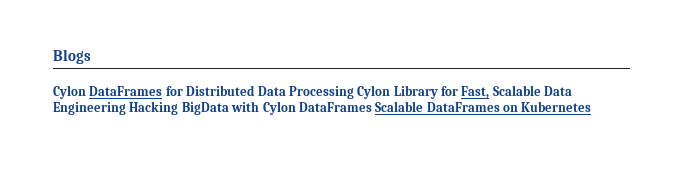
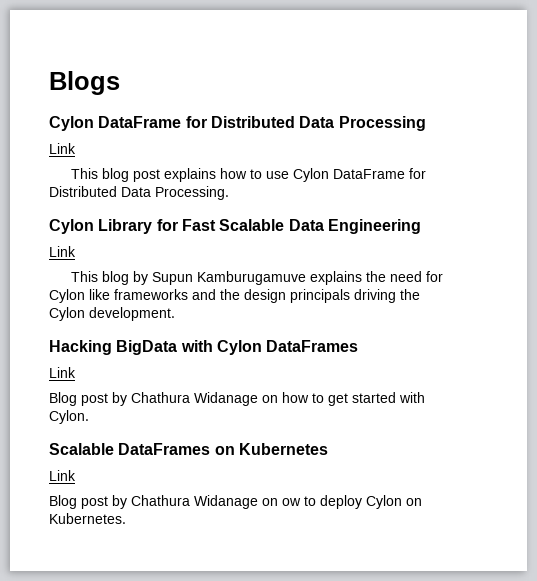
[89,86,163,96] DataFrames -> [98,116,182,128] DataFrame
(354, 92) none -> [49,143,76,154] [70,168,426,182] [49,186,229,200] // Link // This blog post explains how to use Cylon DataFrame for Distributed Data Processing. //
[461,86,490,99] Fast, -> [181,219,216,231] Fast
(126, 108) none -> [49,246,76,257] [70,271,443,285] [49,289,420,303] [49,307,175,321] // Link // This blog by Supun Kamburugamuve explains the need for Cylon like frameworks and the design principals driving the Cylon development. //
[375,101,592,112] Scalable DataFrames on Kubernetes -> [49,367,76,378] [49,392,425,406] [49,410,89,424] [49,443,328,455] [49,470,76,481] [49,495,422,509] [49,513,126,524] // Link // Blog post by Chathura Widanage on how to get started with Cylon. // Scalable DataFrames on Kubernetes // Link // Blog post by Chathura Widanage on ow to deploy Cylon on Kubernetes.

